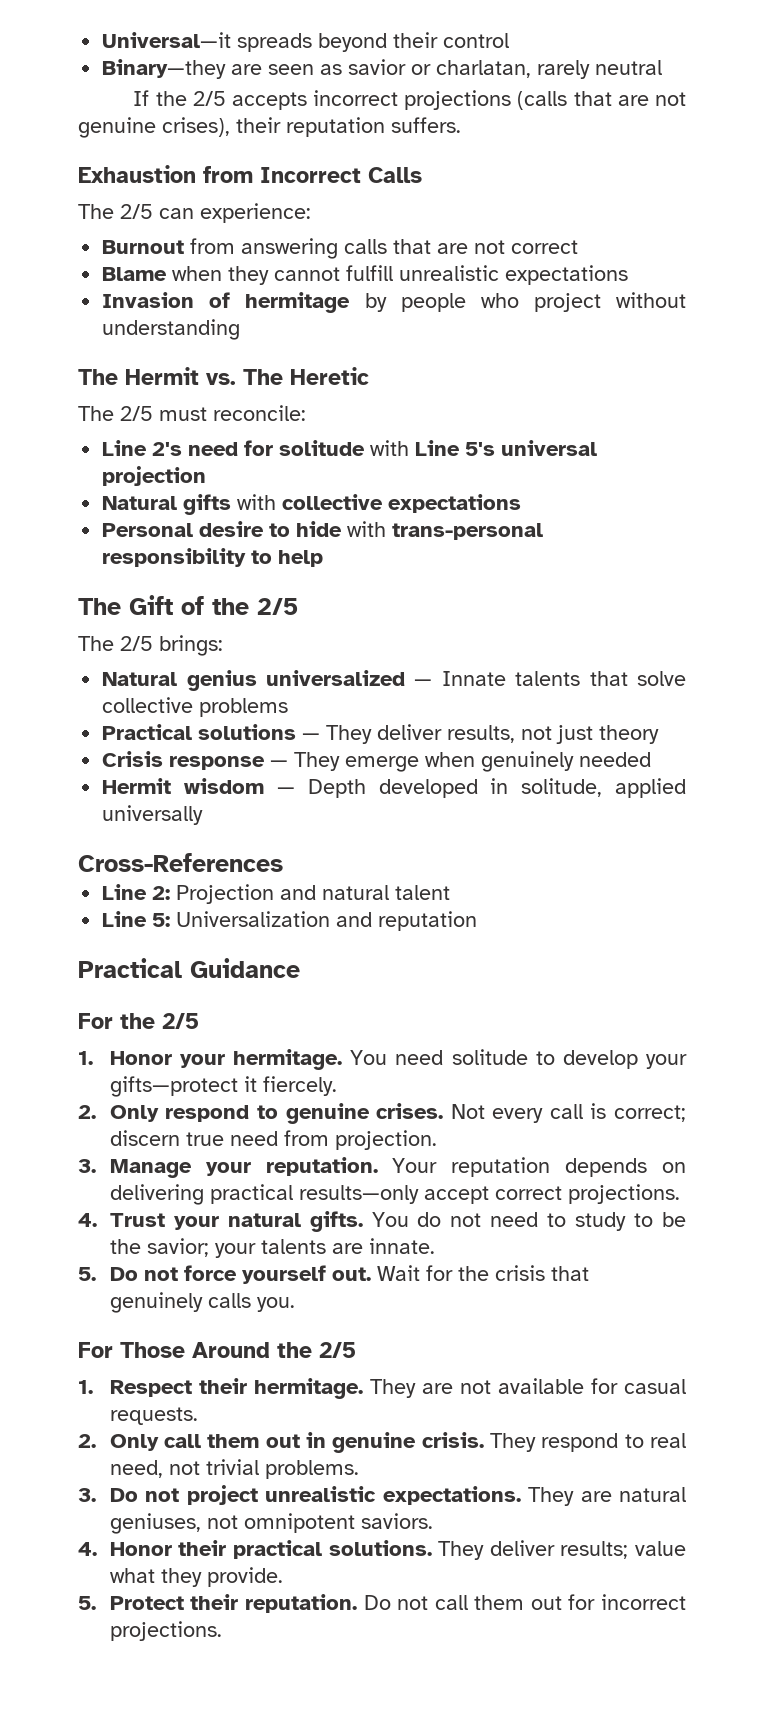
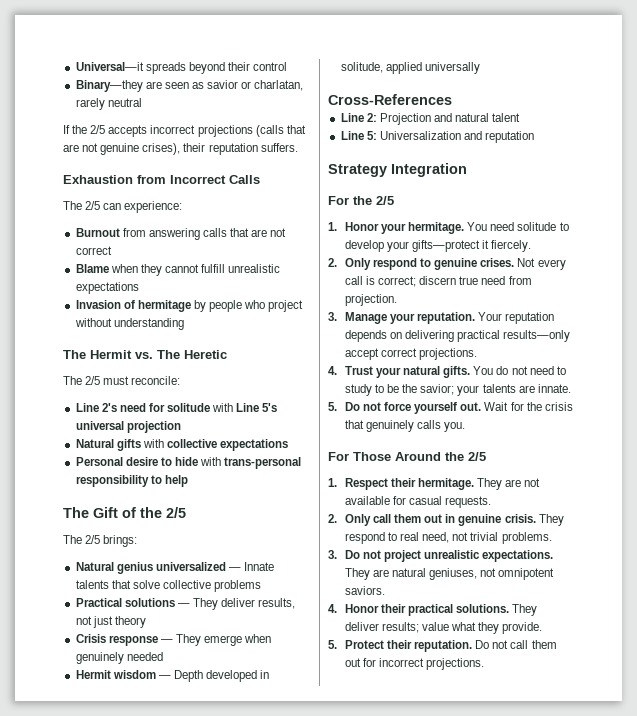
[78,958,300,978] Practical Guidance -> [328,163,467,177] Strategy Integration

